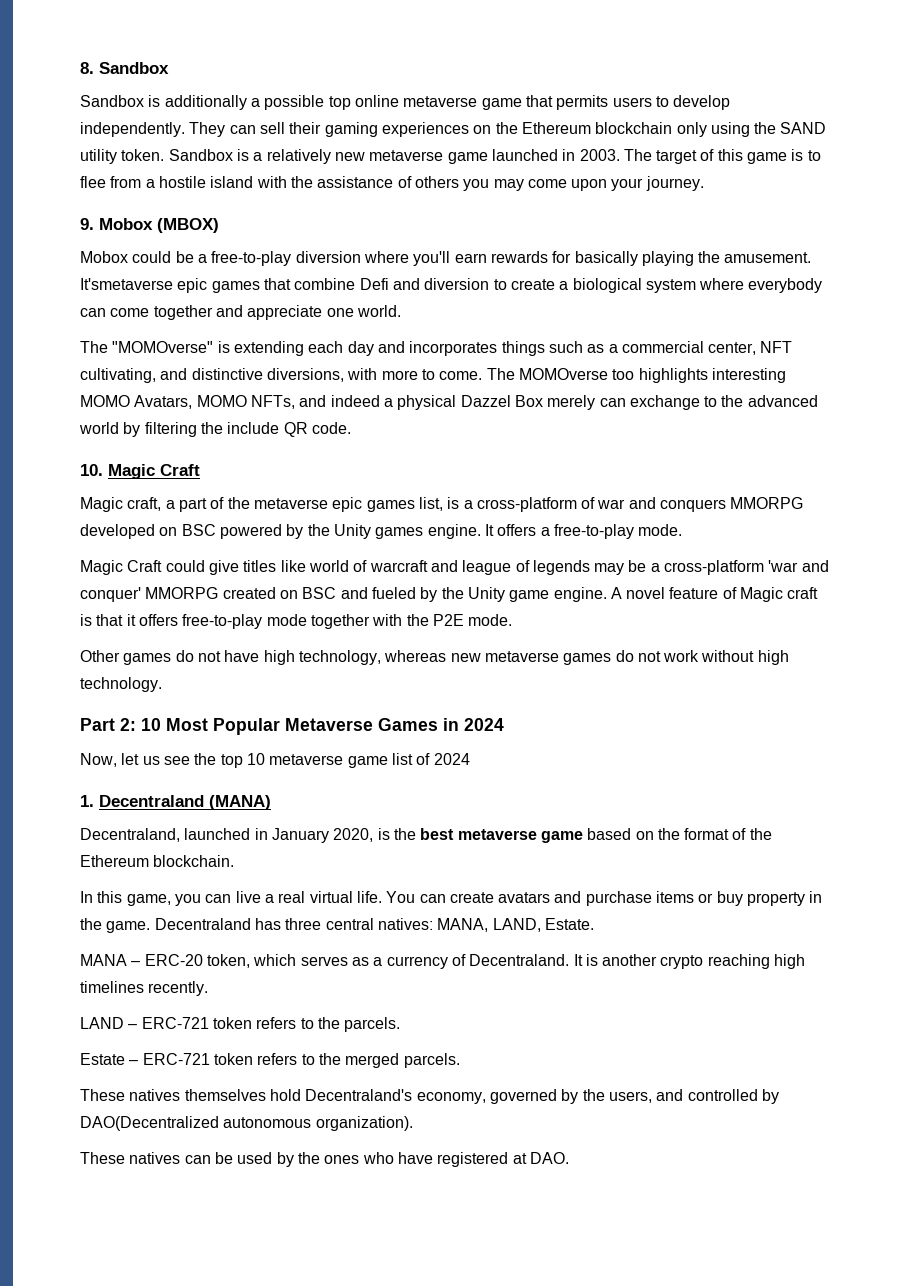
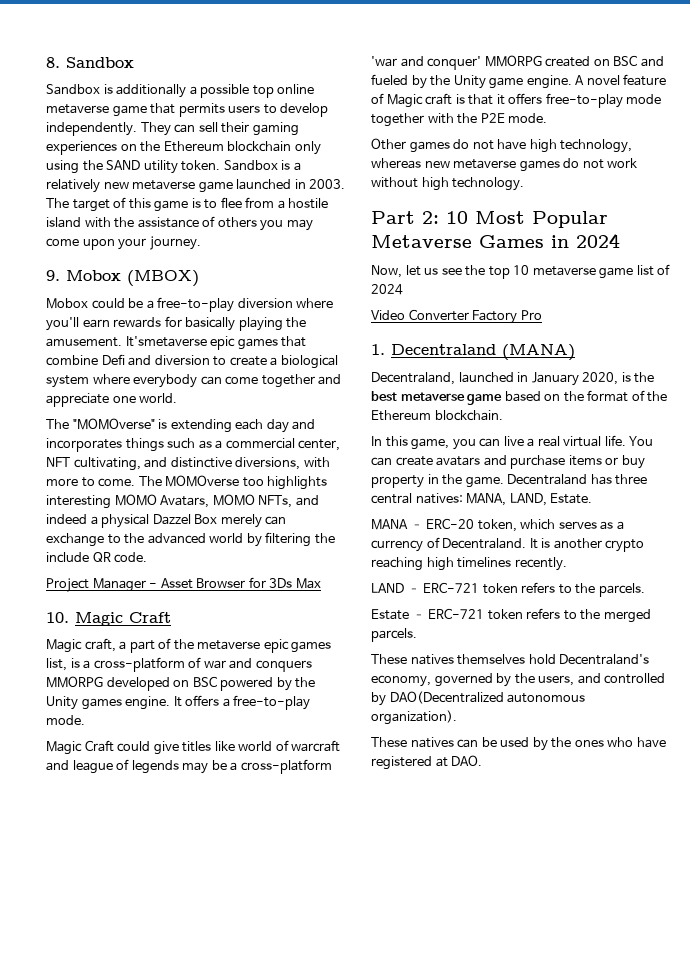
(351, 428) none -> [46,577,321,592] // Project Manager - Asset Browser for 3Ds Max
(470, 759) none -> [371,309,542,324] // Video Converter Factory Pro

